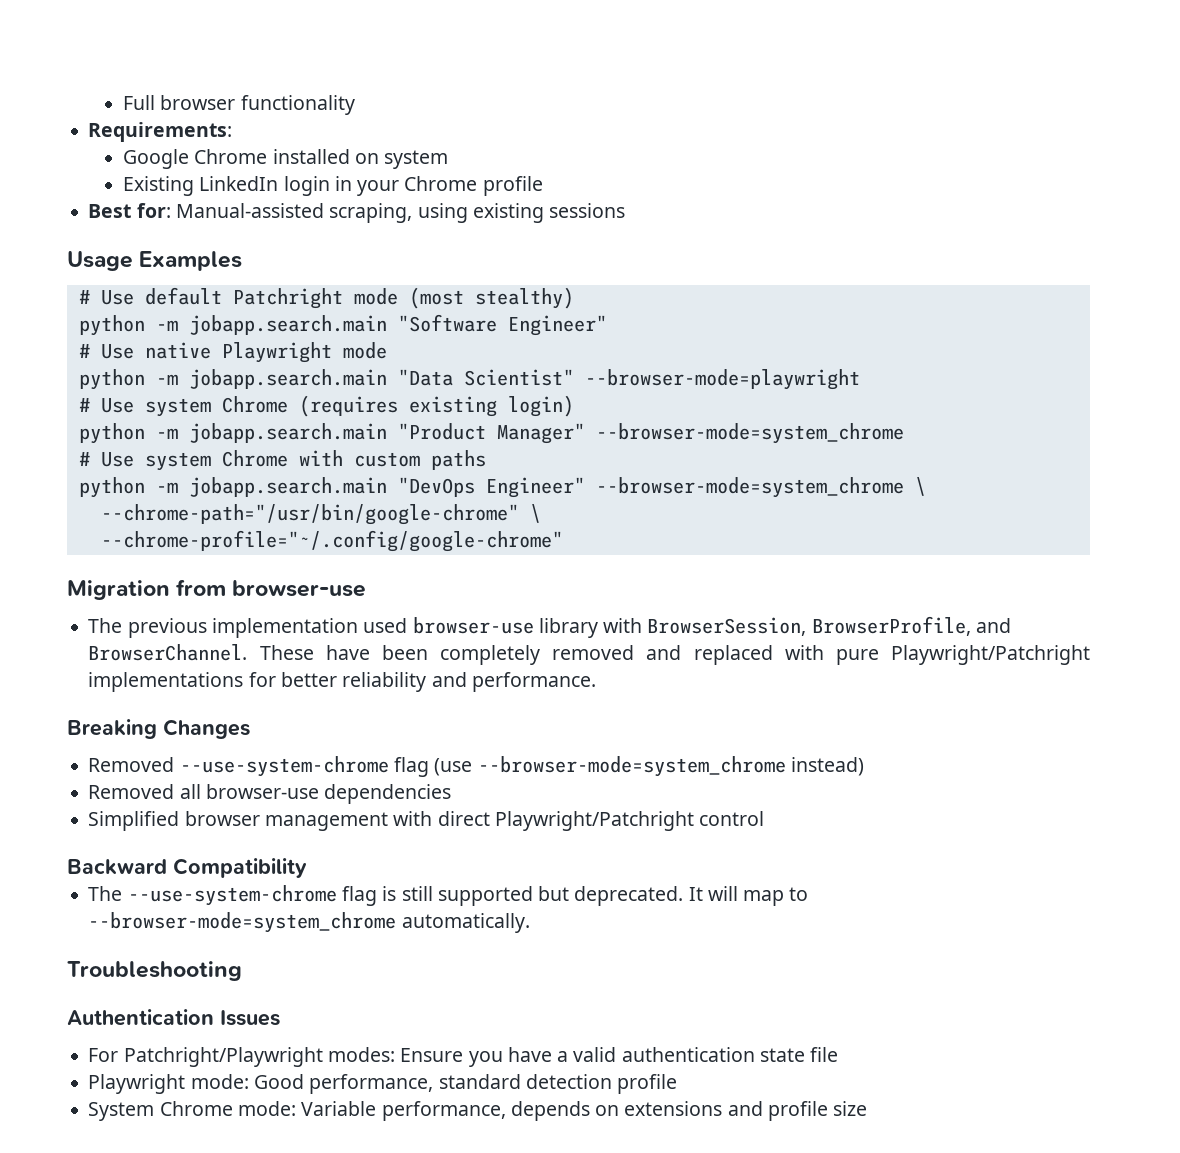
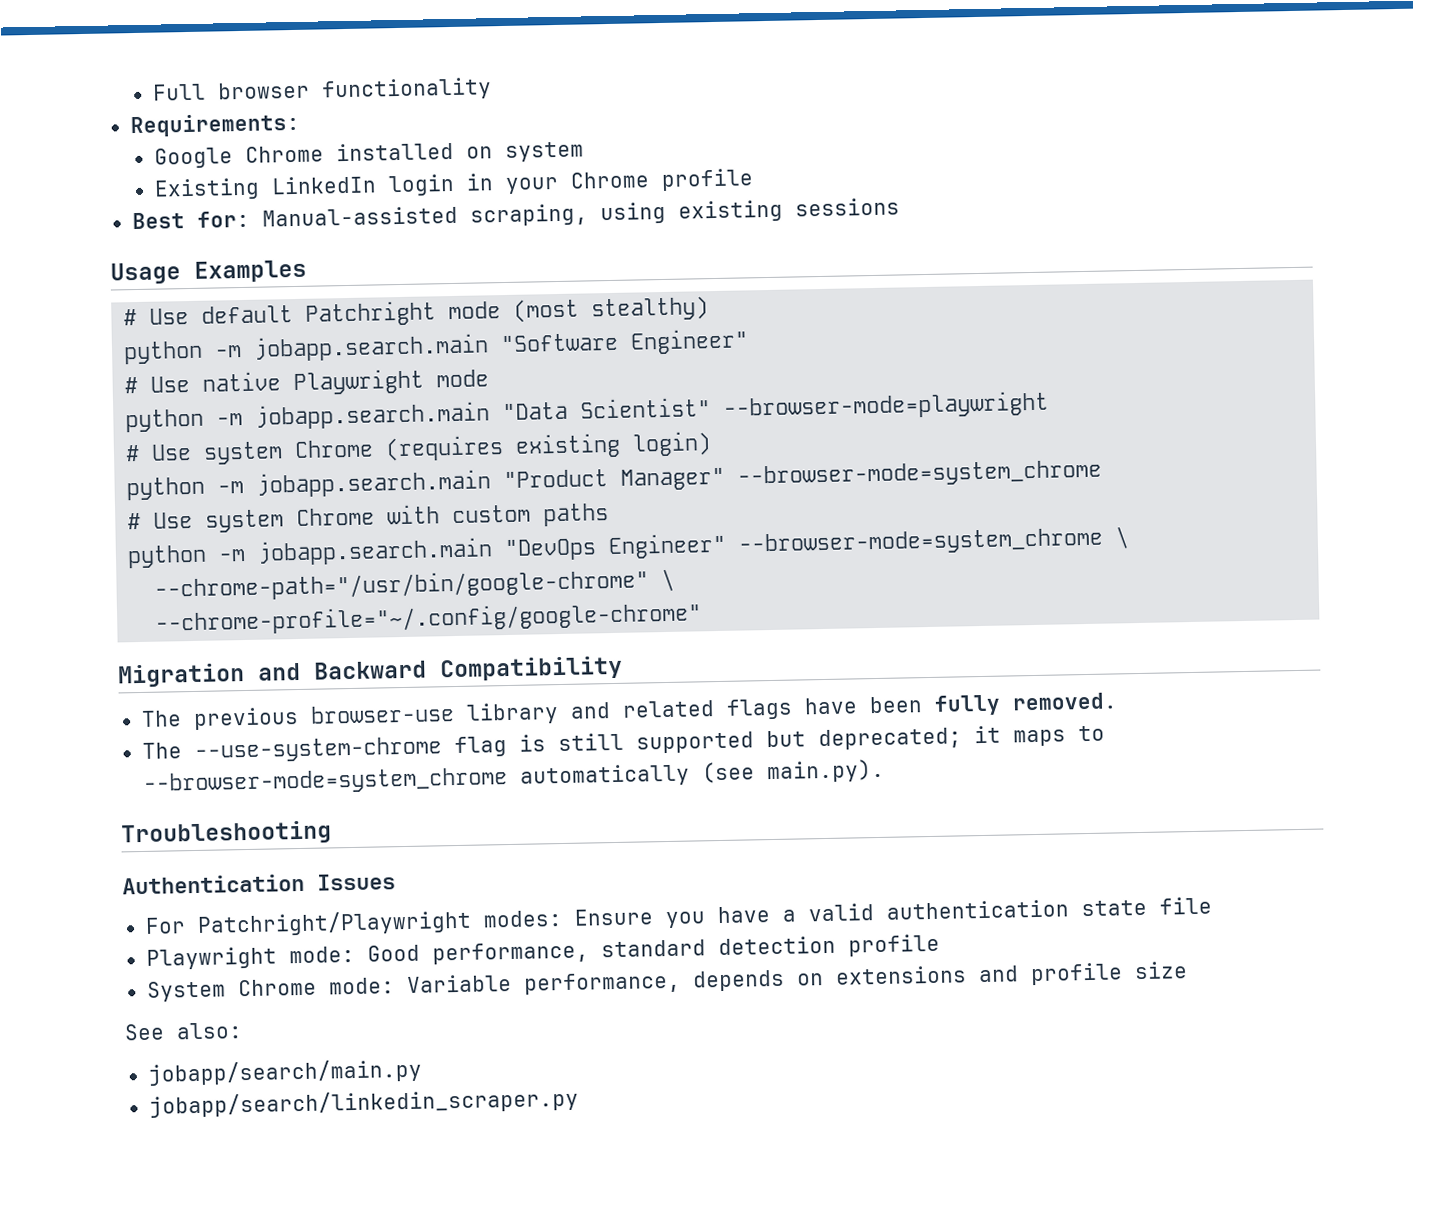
[176,579,367,597] from browser-use -> [258,655,623,682] and Backward Compatibility
[211,616,1011,638] [88,644,1090,665] [88,672,596,692] [67,719,250,739] [88,756,864,777] [88,784,452,804] [88,811,765,831] [67,858,307,878] implementation used browser-use library with BrowserSession, BrowserProfile, and BrowserChannel. These have been completely removed and replaced with pure Playwright/Patchright implementations for better reliability and performance. // Breaking Changes // Removed --use-system-chrome flag (use --browser-mode=system_chrome instead) // Removed all browser-use dependencies // Simplified browser management with direct Playwright/Patchright control // Backward Compatibility -> [309,692,1118,725] browser-use library and related flags have been fully removed.
[574,886,809,906] [88,912,530,933] deprecated. It will map to --browser-mode=system_chrome automatically. -> [817,725,1105,751] [142,758,885,796] deprecated; it maps to --browser-mode=system_chrome automatically (see main.py).
(868, 1108) none -> [124,1022,243,1041] [147,1058,422,1086] [148,1087,579,1118] // See also: // jobapp/search/main.py // jobapp/search/linkedin_scraper.py

